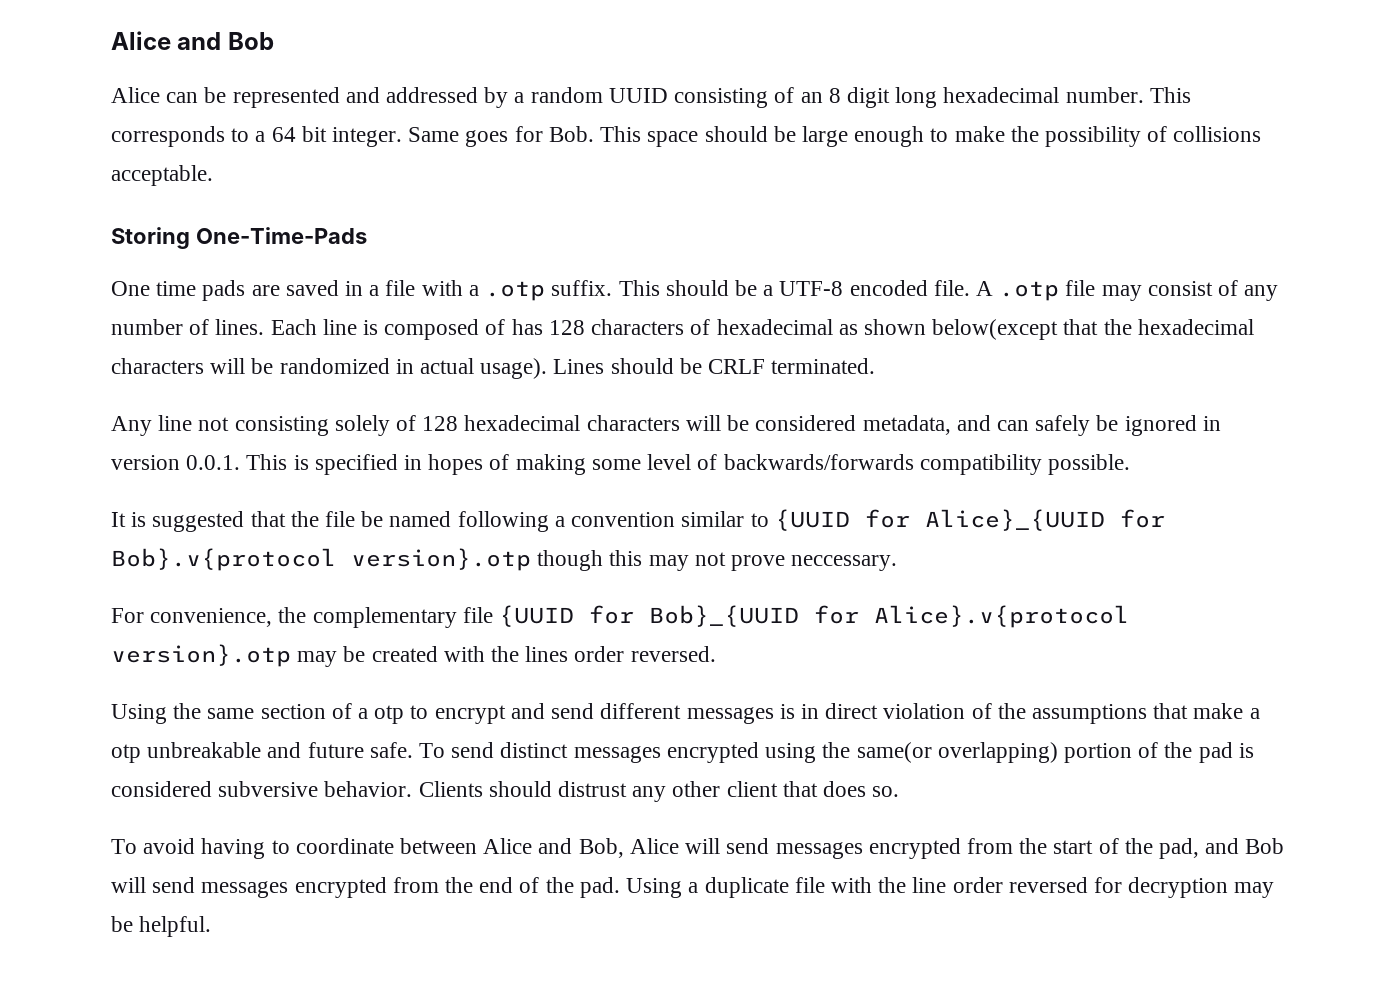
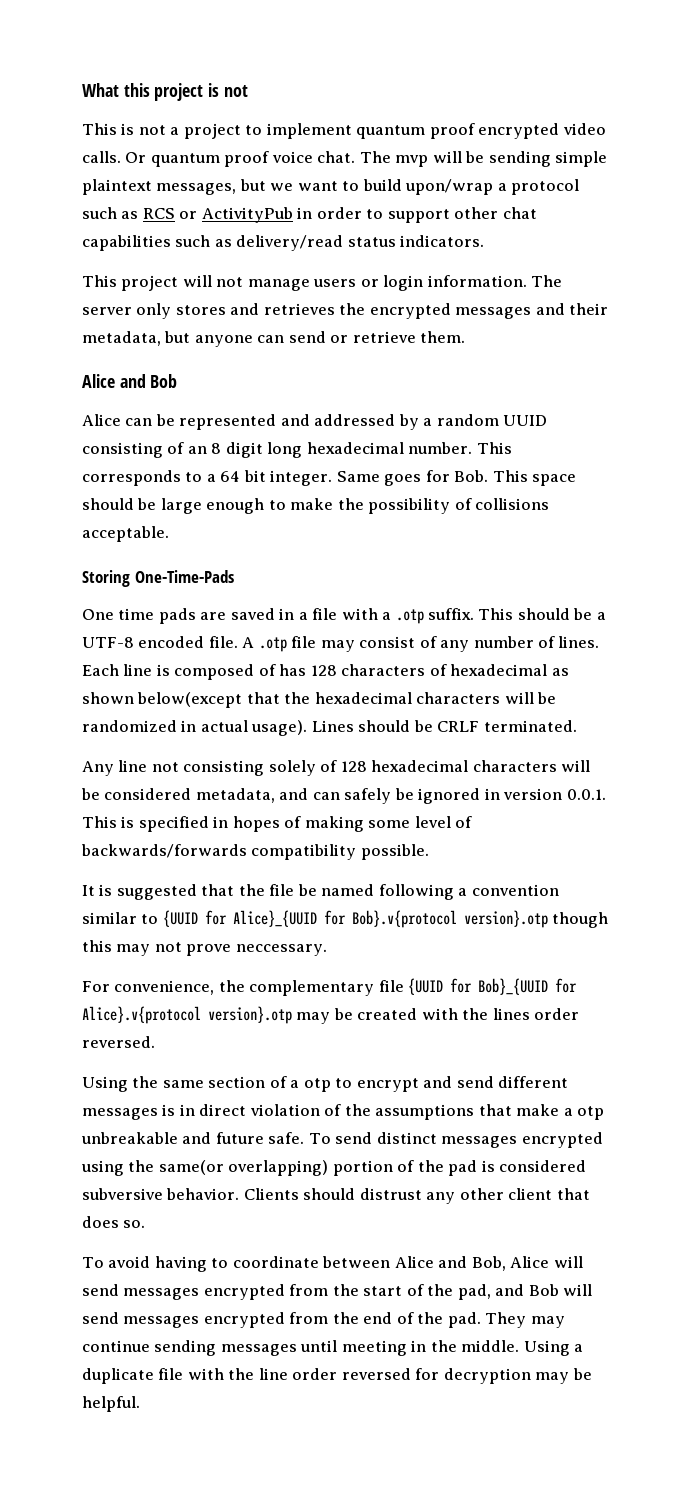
(111, 40) none -> [82,83,248,101] [82,123,606,139] [82,151,608,167] [82,179,580,195] [82,207,537,223] [82,235,485,251] [82,275,563,291] [82,303,609,319] [82,331,466,347] What this project is not // This is not a project to implement quantum proof encrypted video calls. Or quantum proof voice chat. The mvp will be sending simple plaintext messages, but we want to build upon/wrap a protocol such as RCS or ActivityPub in order to support other chat capabilities such as delivery/read status indicators. // This project will not manage users or login information. The server only stores and retrieves the encrypted messages and their metadata, but anyone can send or retrieve them. //
(620, 887) none -> [485,1312,565,1328] [82,1340,520,1356] They may continue sending messages until meeting in the middle.

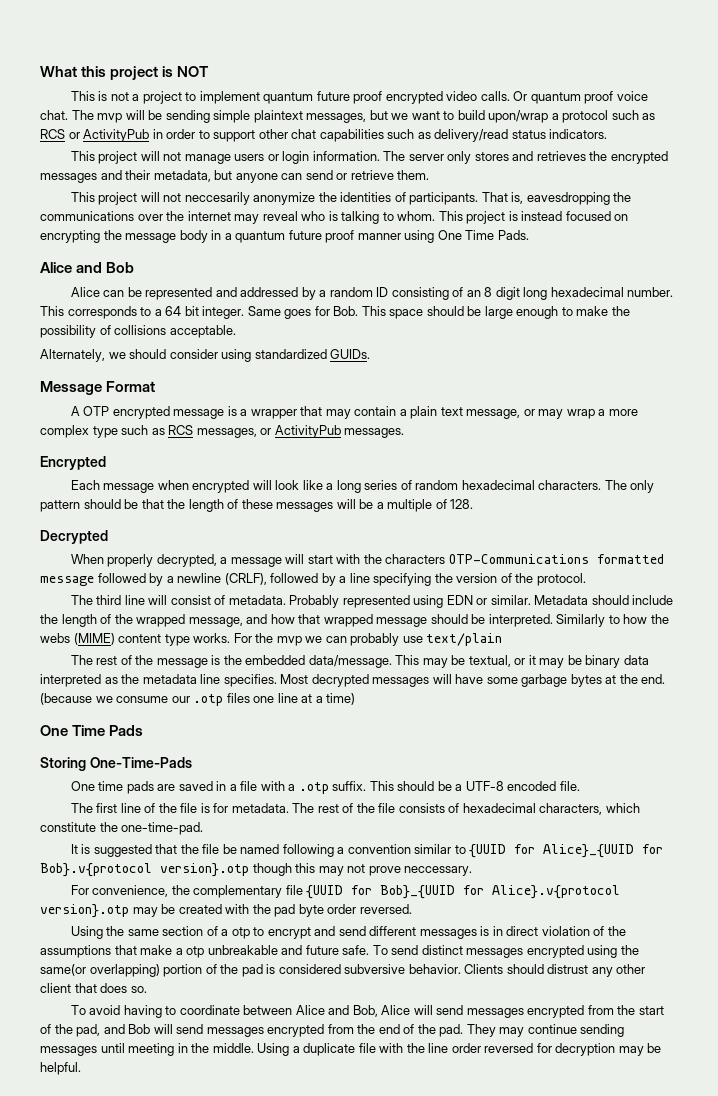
[223,85,248,97] not -> [177,66,210,77] NOT
(426, 132) none -> [316,91,350,101] future
(466, 337) none -> [70,192,632,205] [40,211,629,224] [40,230,529,243] // This project will not neccesarily anonymize the identities of participants. That is, eavesdropping the communications over the internet may reveal who is talking to whom. This project is instead focused on encrypting the message body in a quantum future proof manner using One Time Pads.
[503,415,548,426] UUID -> [376,287,389,297] ID
(169, 534) none -> [40,349,371,362] [40,381,156,395] [70,406,638,419] [40,425,405,438] [40,456,106,470] [70,480,655,493] [40,499,474,512] [40,530,108,544] [70,554,664,567] [40,573,586,586] [70,595,674,608] [40,614,669,627] [40,633,503,646] [70,655,649,668] [40,674,666,687] [40,693,356,706] [40,725,144,736] // Alternately, we should consider using standardized GUIDs. // Message Format // A OTP encrypted message is a wrapper that may contain a plain text message, or may wrap a more complex type such as RCS messages, or ActivityPub messages. // Encrypted // Each message when encrypted will look like a long series of random hexadecimal characters. The only pattern should be that the length of these messages will be a multiple of 128. // Decrypted // When properly decrypted, a message will start with the characters OTP-Communications formatted message followed by a newline (CRLF), followed by a line specifying the version of the protocol. // The third line will consist of metadata. Probably represented using EDN or similar. Metadata should include the length of the wrapped message, and how that wrapped message should be interpreted. Similarly to how the webs (MIME) content type works. For the mvp we can probably use text/plain // The rest of the message is the embedded data/message. This may be textual, or it may be binary data interpreted as the metadata line specifies. Most decrypted messages will have some garbage bytes at the end. (because we consume our .otp files one line at a time) // One Time Pads
[242,636,600,652] [82,664,569,680] [82,692,557,708] [82,720,577,736] [82,760,591,776] [81,788,606,804] [82,816,473,832] [81,844,429,860] A .otp file may consist of any number of lines. Each line is composed of has 128 characters of hexadecimal as shown below(except that the hexadecimal characters will be randomized in actual usage). Lines should be CRLF terminated. // Any line not consisting solely of 128 hexadecimal characters will be considered metadata, and can safely be ignored in version 0.0.1. This is specified in hopes of making some level of backwards/forwards compatibility possible. -> [70,803,640,815] [40,822,204,835] // The first line of the file is for metadata. The rest of the file consists of hexadecimal characters, which constitute the one-time-pad.
[492,1008,530,1020] lines -> [274,904,324,917] pad byte

